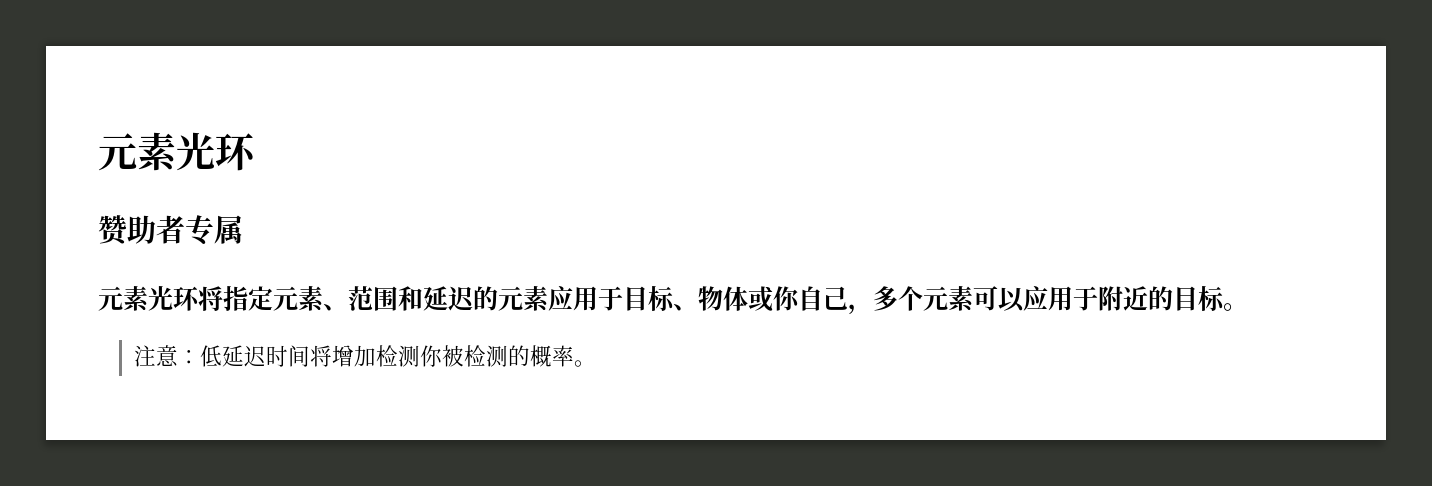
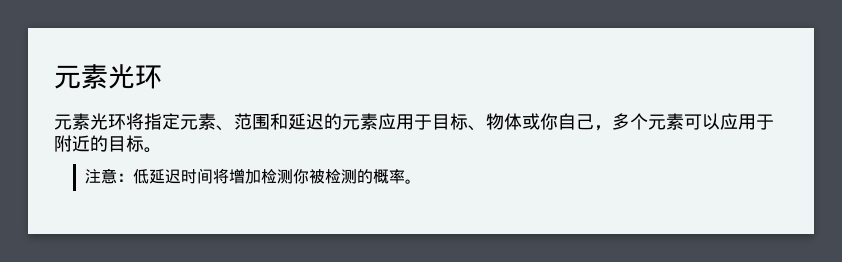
[98,132,257,171] [98,215,243,246] 元素光环 // 赞助者专属 -> [54,64,162,89] 元素光环

